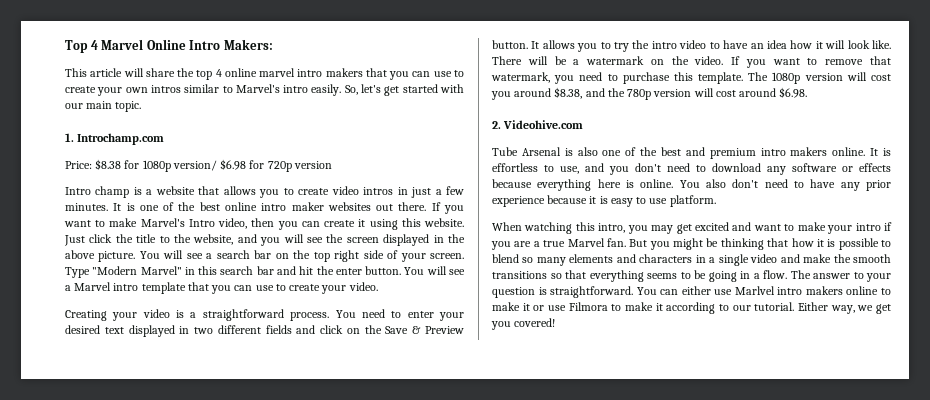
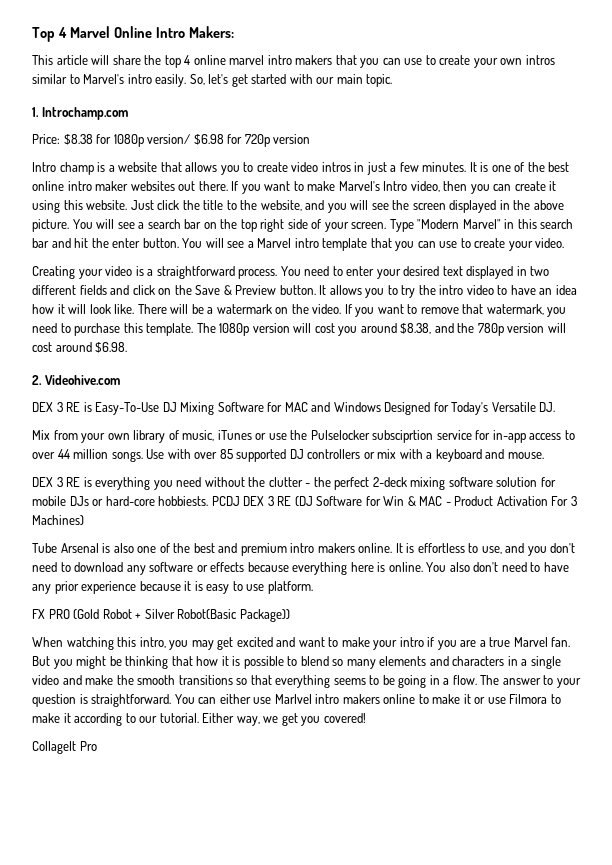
(584, 124) none -> [32,402,556,415] [32,430,575,443] [32,449,544,462] [32,477,556,490] [32,496,577,506] [32,515,84,525] // DEX 3 RE is Easy-To-Use DJ Mixing Software for MAC and Windows Designed for Today's Versatile DJ. // Mix from your own library of music, iTunes or use the Pulselocker subsciprtion service for in-app access to over 44 million songs. Use with over 85 supported DJ controllers or mix with a keyboard and mouse. // DEX 3 RE is everything you need without the clutter - the perfect 2-deck mixing software solution for mobile DJs or hard-core hobbiests. PCDJ DEX 3 RE (DJ Software for Win & MAC - Product Activation For 3 Machines)
(716, 201) none -> [32,609,290,622] // FX PRO (Gold Robot + Silver Robot(Basic Package))
(556, 322) none -> [32,741,97,754] // CollageIt Pro

